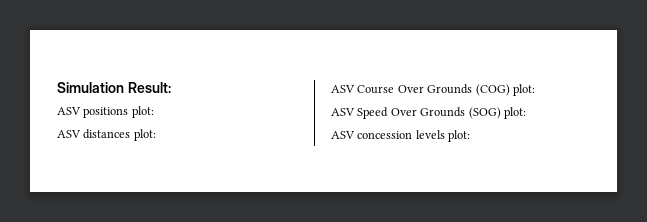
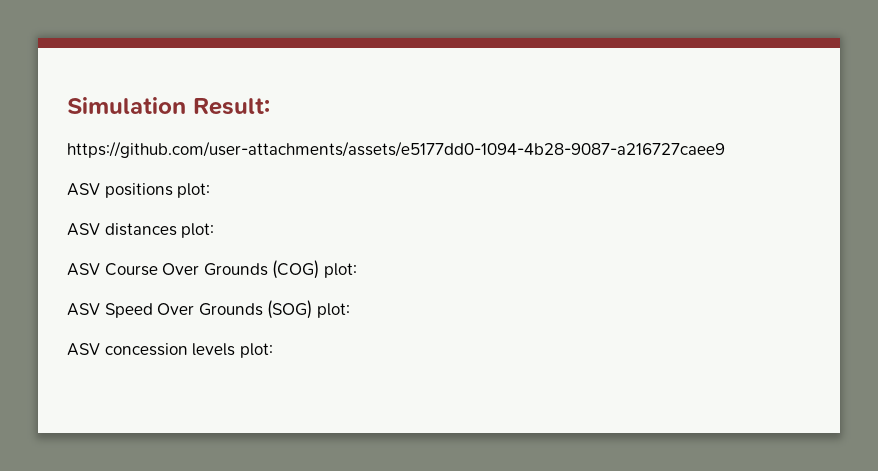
(171, 87) none -> [67,141,725,158] // https://github.com/user-attachments/assets/e5177dd0-1094-4b28-9087-a216727caee9

